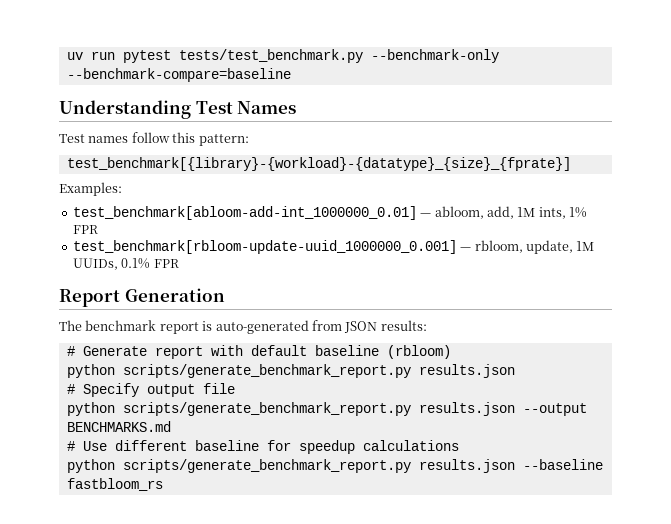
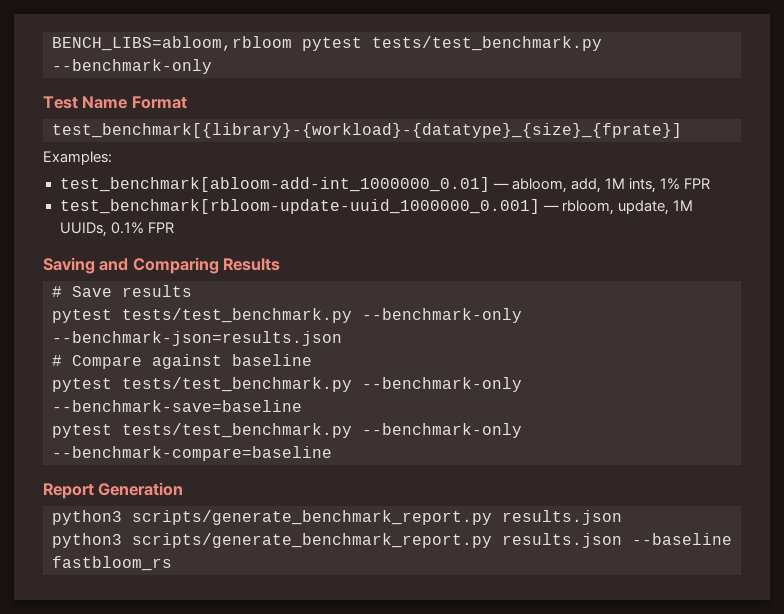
[66,49,499,63] [66,68,291,82] [59,100,297,119] [59,132,249,146] uv run pytest tests/test_benchmark.py --benchmark-only --benchmark-compare=baseline // Understanding Test Names // Test names follow this pattern: -> [52,36,602,51] [52,59,212,74] [43,96,187,109] BENCH_LIBS=abloom,rbloom pytest tests/test_benchmark.py --benchmark-only // Test Name Format
[59,288,225,307] [59,320,427,334] [66,345,451,359] [66,364,515,378] [66,383,235,397] [66,402,587,416] [66,421,171,432] [66,440,459,454] [66,459,115,473] Report Generation // The benchmark report is auto-generated from JSON results: // # Generate report with default baseline (rbloom) // python scripts/generate_benchmark_report.py results.json // # Specify output file // python scripts/generate_benchmark_report.py results.json --output BENCHMARKS.md // # Use different baseline for speedup calculations // python -> [43,257,281,274] [52,285,192,297] [52,308,522,323] [52,331,342,346] [52,354,312,369] [52,377,522,392] [52,400,302,412] [52,423,522,438] [52,446,332,461] [43,482,184,499] [52,510,622,525] [52,533,122,548] Saving and Comparing Results // # Save results // pytest tests/test_benchmark.py --benchmark-only --benchmark-json=results.json // # Compare against baseline // pytest tests/test_benchmark.py --benchmark-only --benchmark-save=baseline // pytest tests/test_benchmark.py --benchmark-only --benchmark-compare=baseline // Report Generation // python3 scripts/generate_benchmark_report.py results.json // python3

